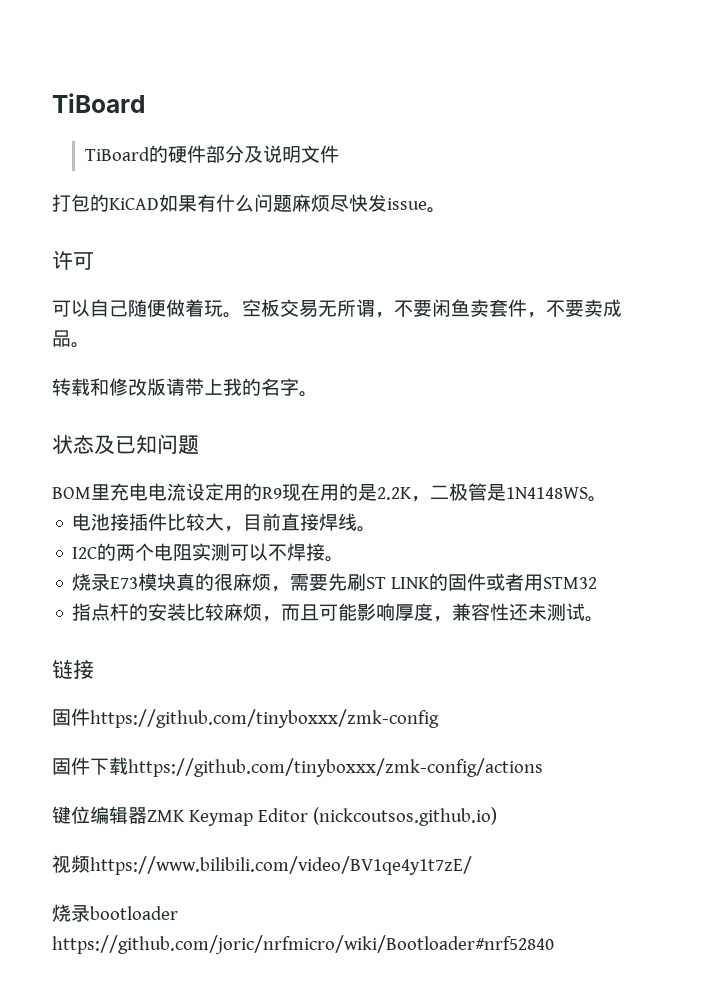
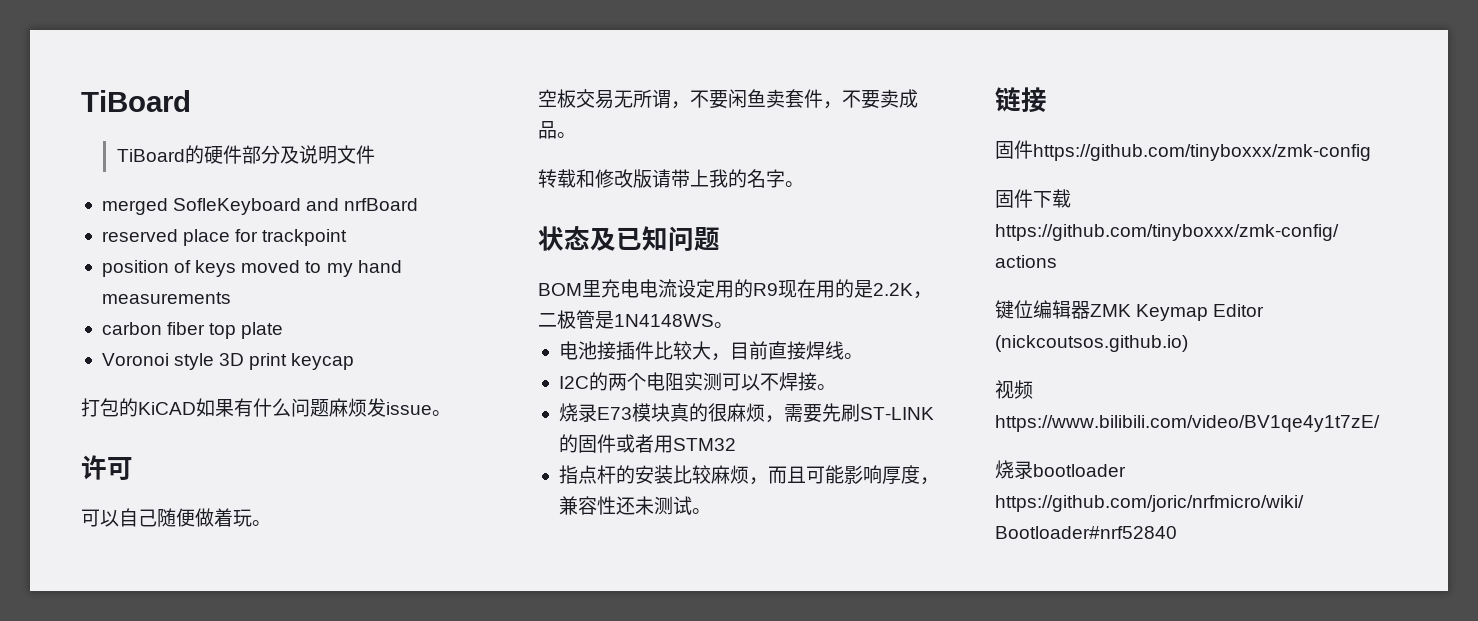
(340, 154) none -> [101,198,419,215] [101,229,348,246] [101,260,402,277] [101,292,231,304] [101,322,284,339] [101,353,355,370] // merged SofleKeyboard and nrfBoard // reserved place for trackpoint // position of keys moved to my hand measurements // carbon fiber top plate // Voronoi style 3D print keycap
[330,194,368,212] 尽快 -> (367, 407) none
(242, 315) none -> (271, 523) //
[366,577,431,589] ST LINK -> [859,407,934,420] ST-LINK

